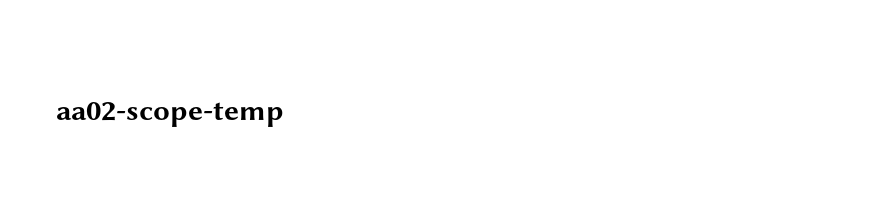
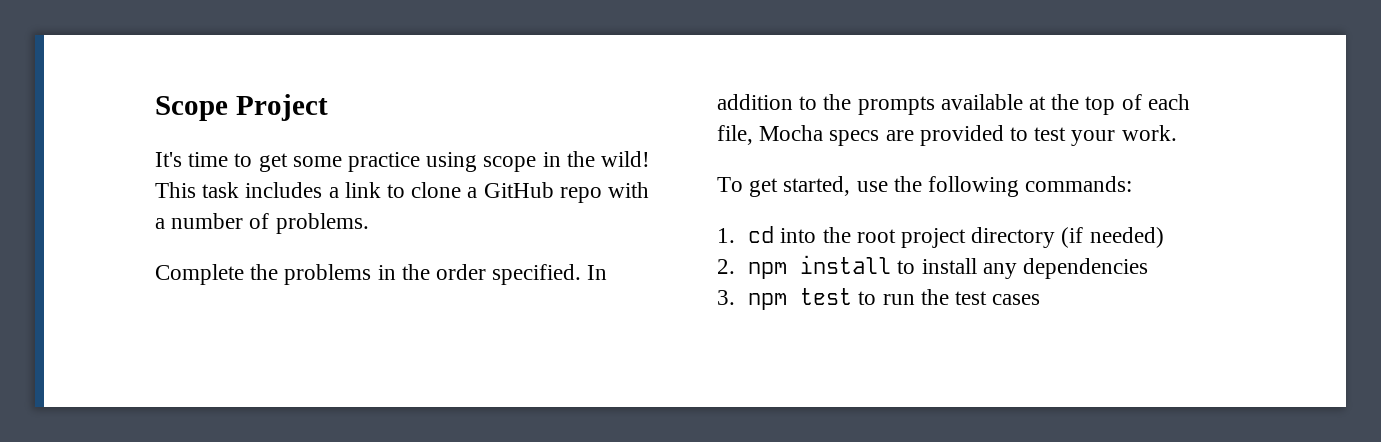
[56,102,284,127] aa02-scope-temp -> [155,94,328,121] [155,151,651,172] [155,182,650,203] [155,213,369,234] [155,264,608,285] [717,94,1190,115] [717,125,1177,146] [717,176,1133,197] [717,226,1164,248] [717,255,1149,279] [717,288,1041,310] Scope Project // It's time to get some practice using scope in the wild! This task includes a link to clone a GitHub repo with a number of problems. // Complete the problems in the order specified. In addition to the prompts available at the top of each file, Mocha specs are provided to test your work. // To get started, use the following commands: // 1. cd into the root project directory (if needed) // 2. npm install to install any dependencies // 3. npm test to run the test cases

